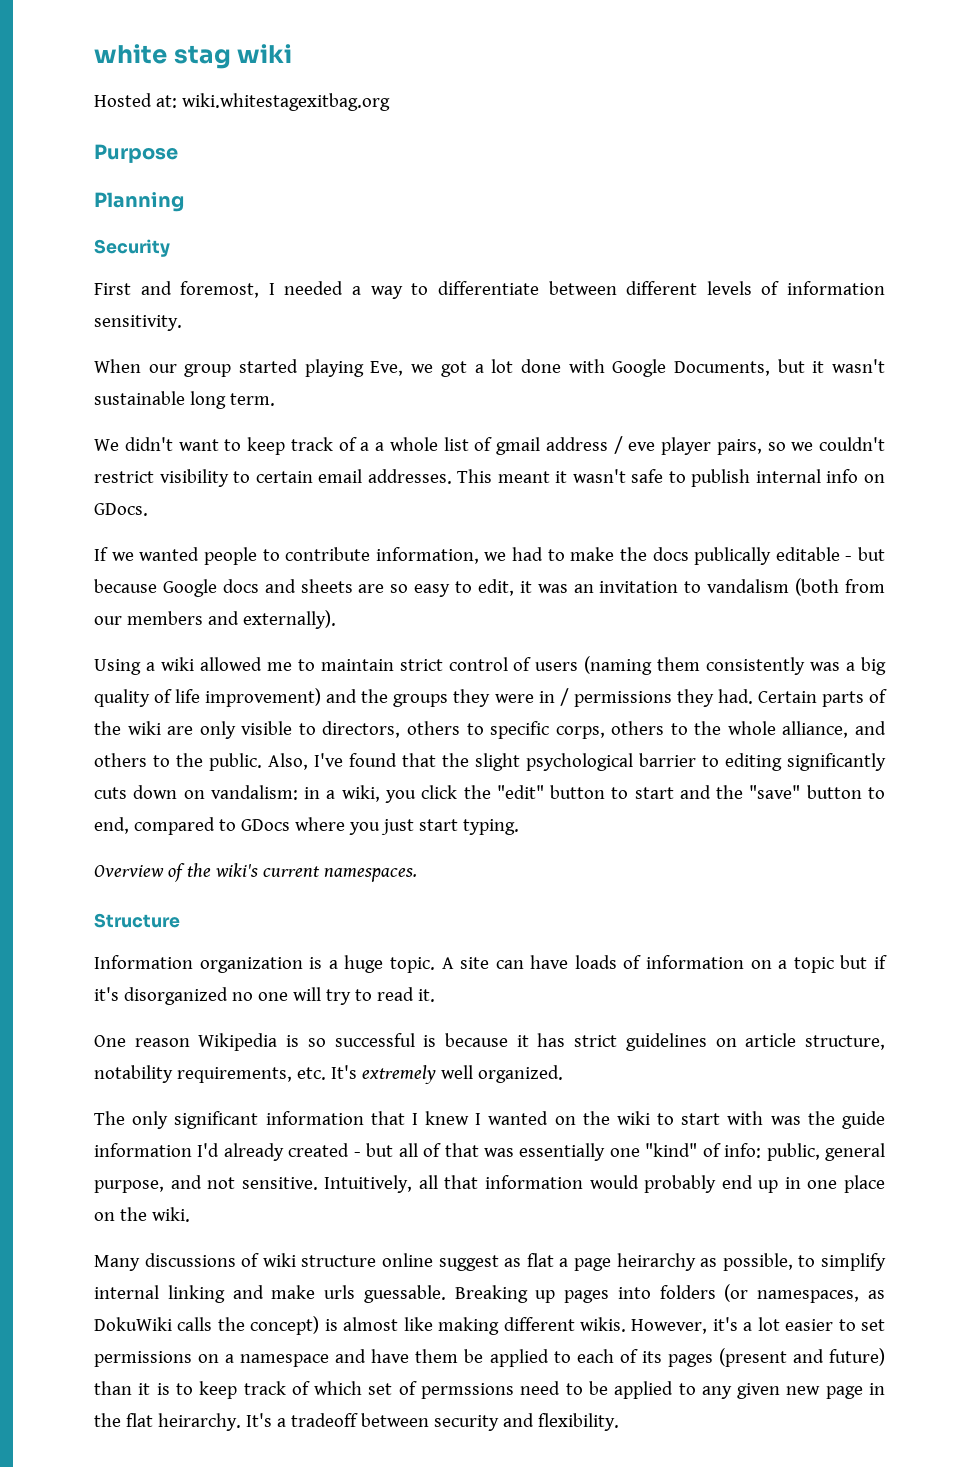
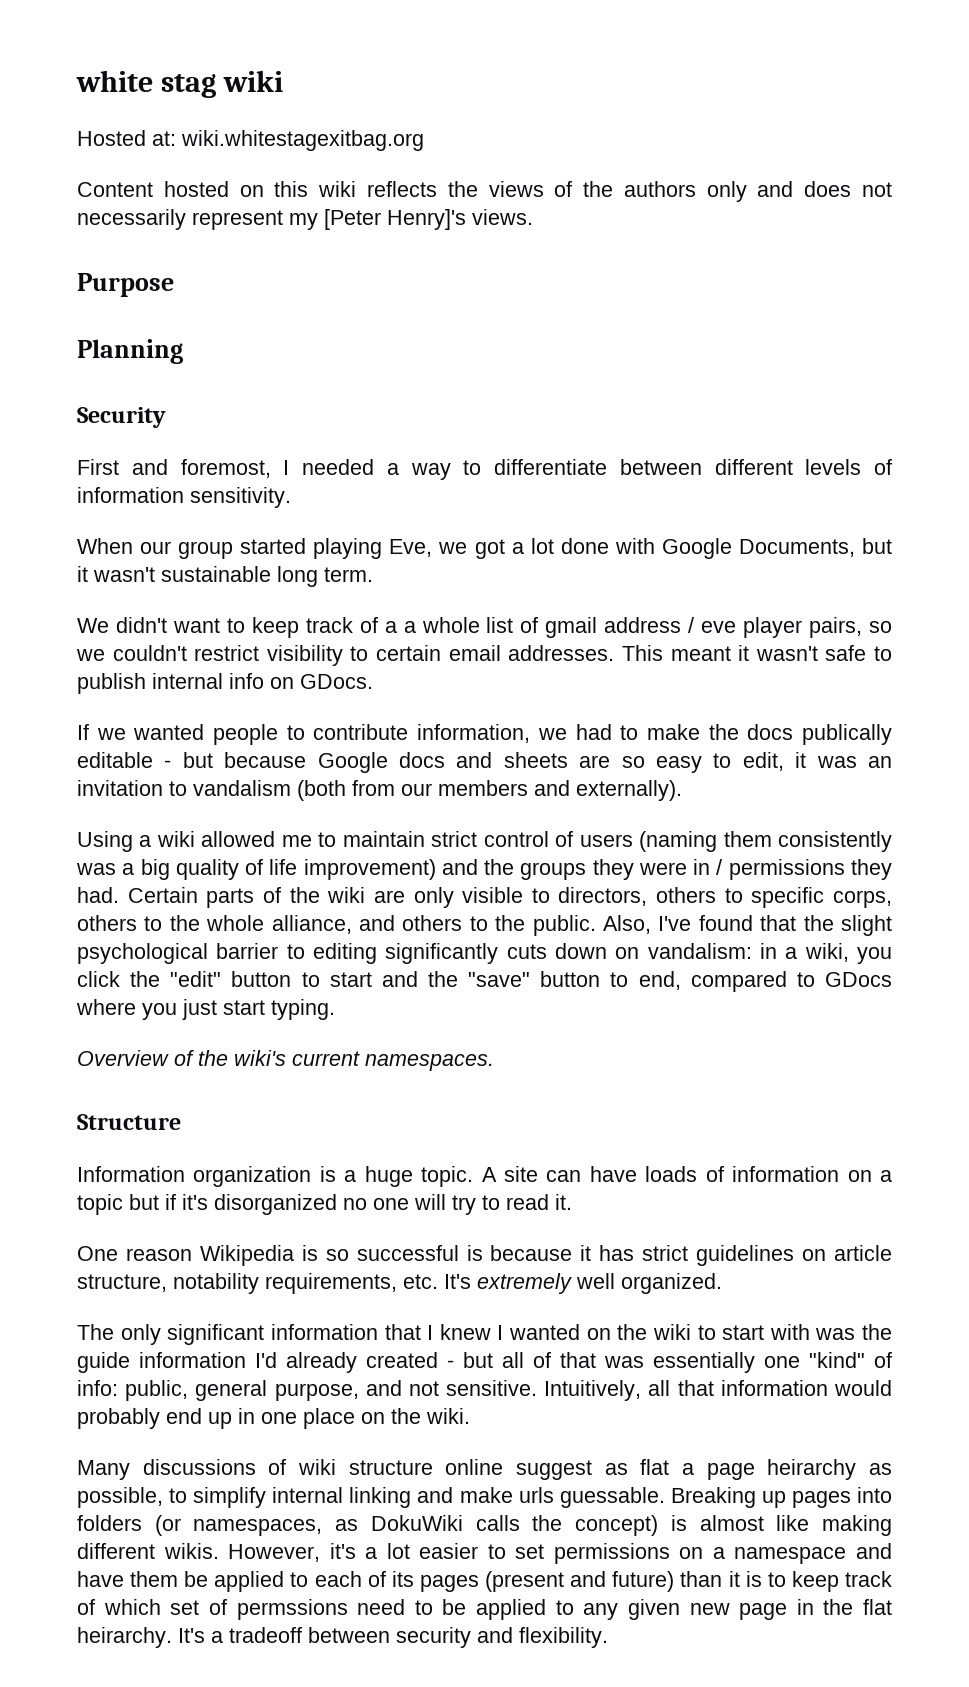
(390, 102) none -> [77,181,893,202] [77,209,533,230] // Content hosted on this wiki reflects the views of the authors only and does not necessarily represent my [Peter Henry]'s views.

